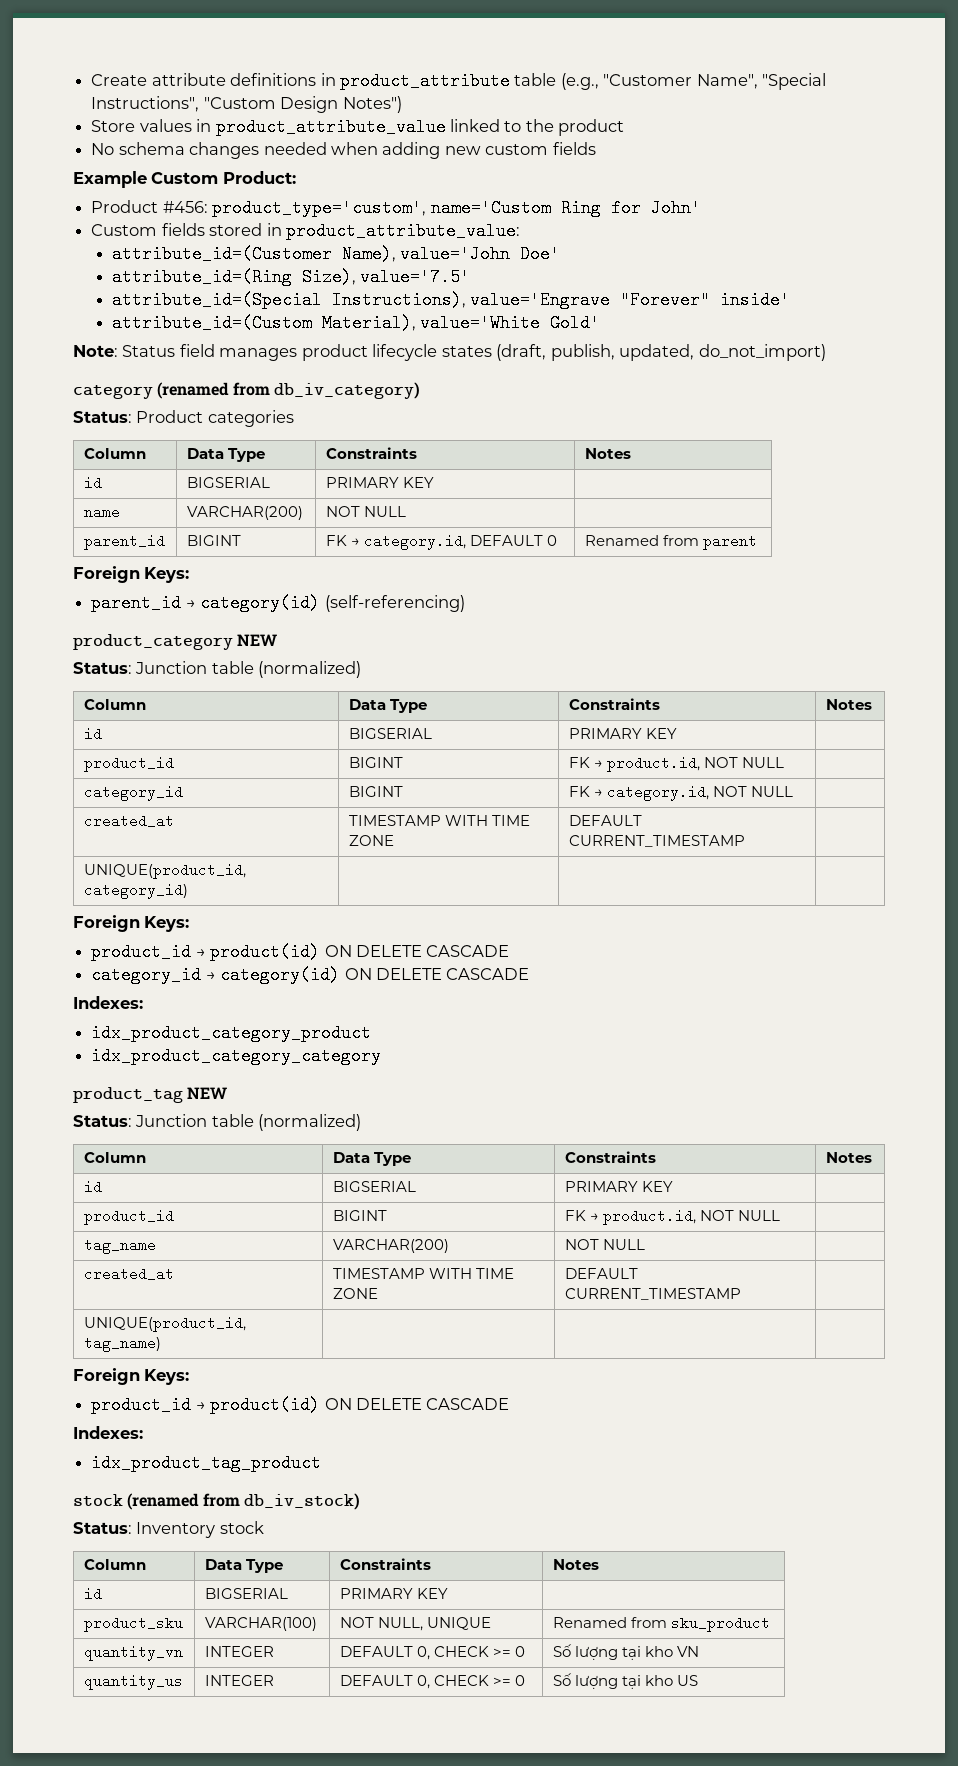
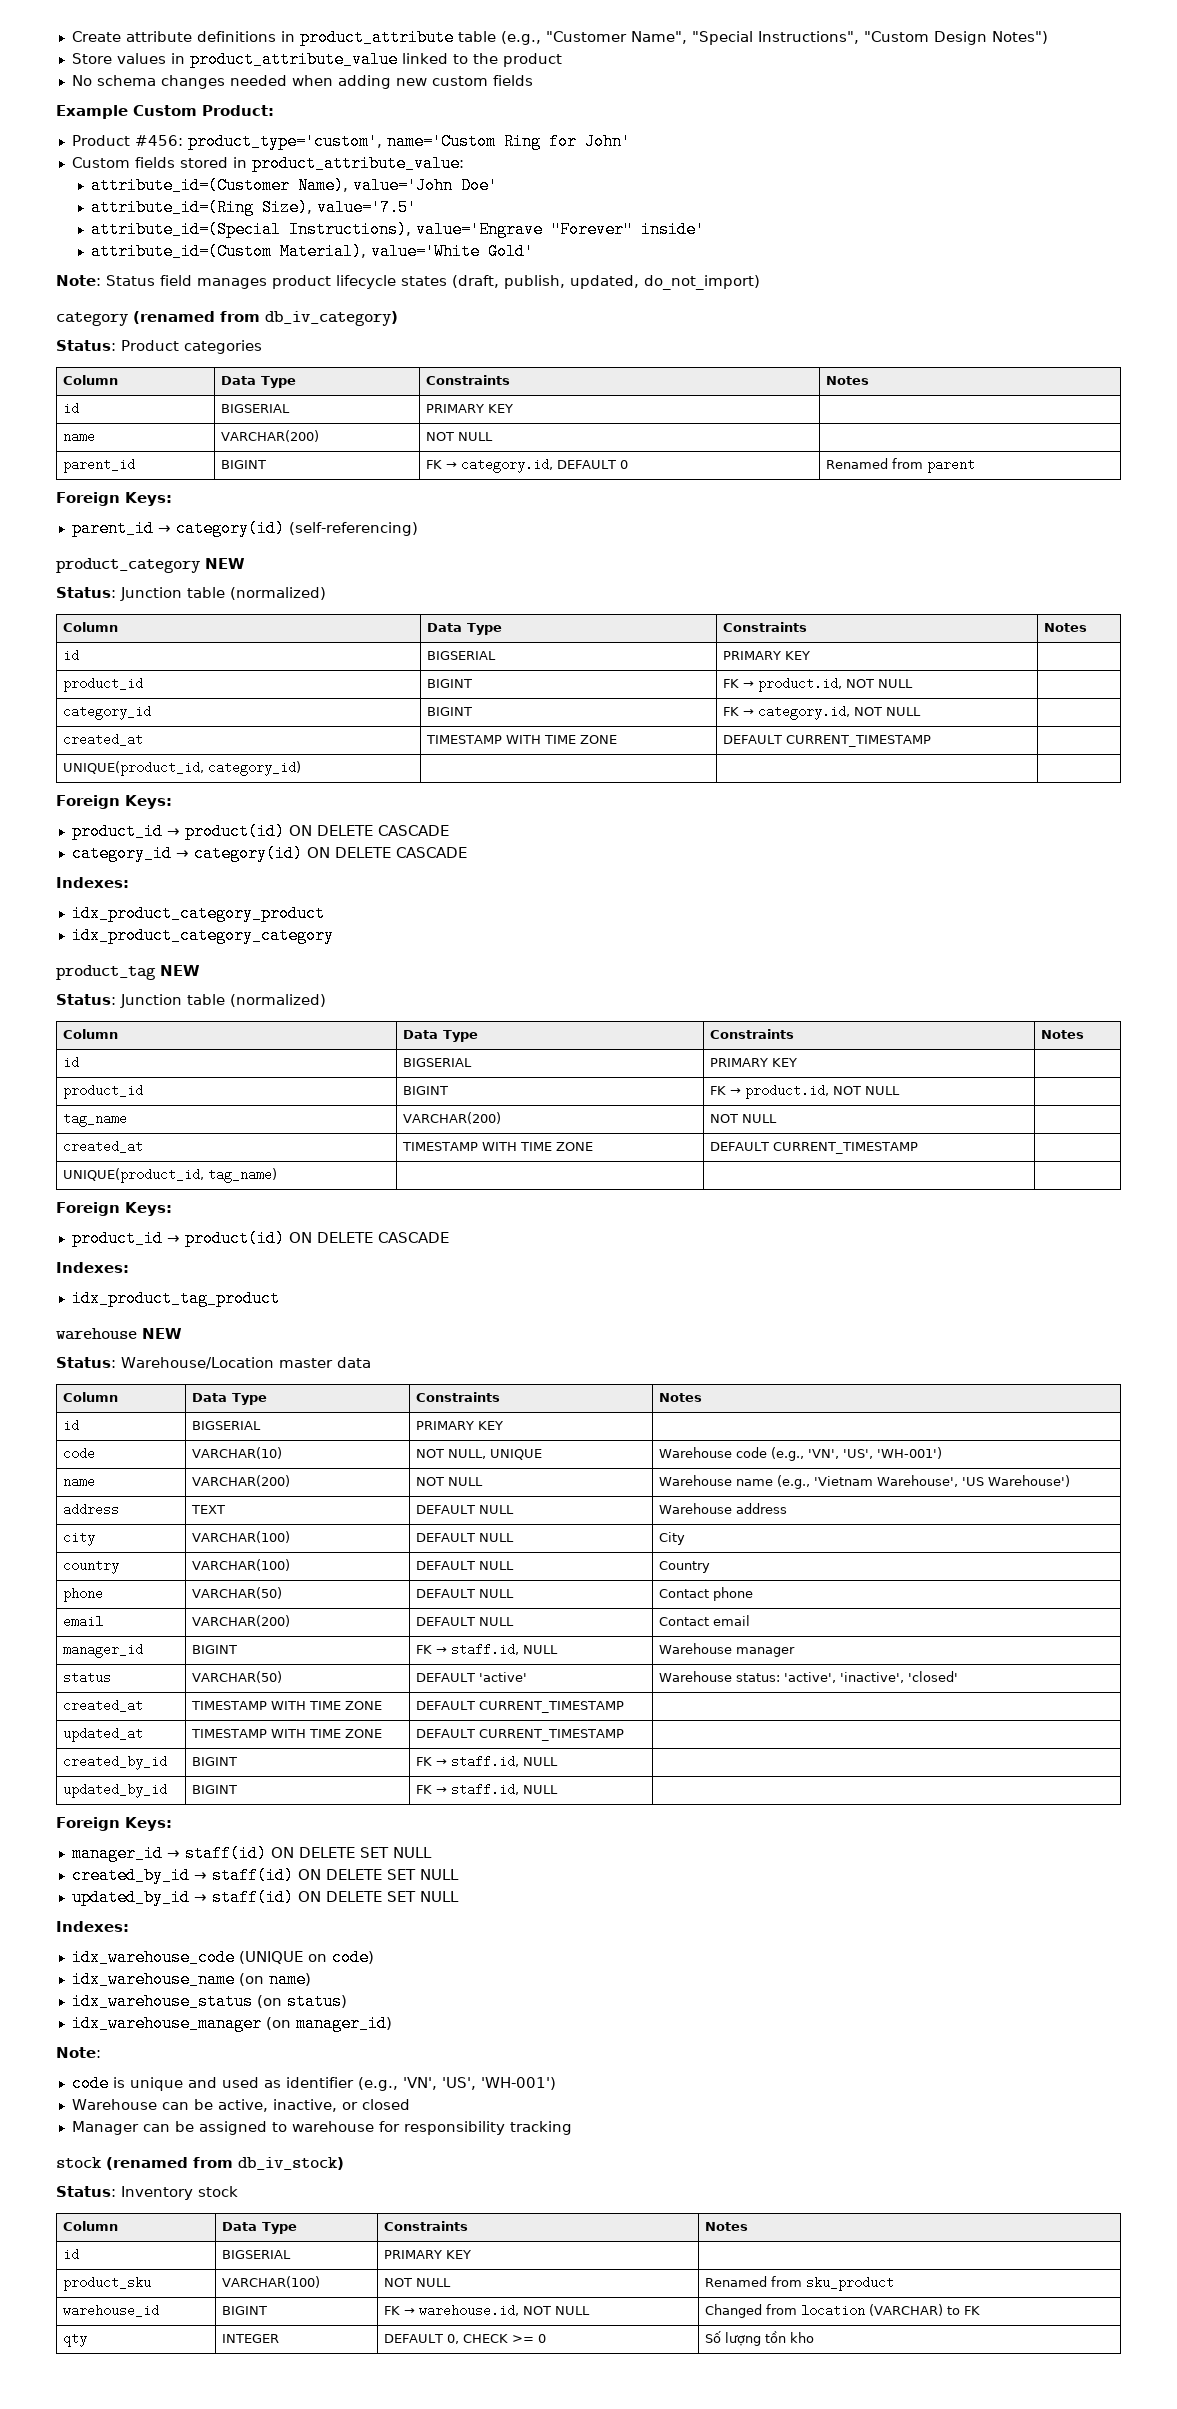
(322, 1463) none -> [56,1328,182,1340] [56,1357,371,1369] [62,1392,118,1402] [191,1393,267,1405] [415,1392,500,1402] [658,1393,702,1402] [62,1419,79,1432] [191,1421,261,1430] [415,1421,503,1430] [62,1447,95,1460] [191,1447,282,1459] [415,1449,542,1460] [658,1447,942,1461] [62,1475,95,1488] [191,1475,290,1487] [415,1477,483,1486] [658,1475,1070,1489] [62,1503,119,1516] [190,1505,225,1514] [415,1505,514,1514] [658,1503,787,1514] [62,1531,95,1546] [191,1531,290,1543] [415,1533,514,1542] [658,1532,685,1545] [62,1559,119,1574] [191,1559,290,1571] [415,1561,514,1570] [658,1561,710,1573] [62,1587,103,1602] [191,1587,282,1599] [415,1589,514,1598] [658,1587,753,1601] [62,1615,103,1628] [191,1615,290,1627] [415,1617,514,1626] [658,1615,750,1626] [62,1643,143,1658] [191,1645,237,1654] [415,1643,558,1656] [658,1643,795,1657] [62,1671,111,1684] [191,1671,282,1683] [415,1672,527,1682] [658,1671,958,1683] [62,1699,143,1712] [190,1701,382,1710] [415,1701,624,1713] [62,1727,143,1742] [190,1729,382,1738] [415,1729,624,1741] [62,1755,167,1770] [191,1757,237,1766] [415,1755,558,1768] [62,1783,167,1798] [191,1785,237,1794] [415,1783,558,1796] [56,1817,172,1831] [71,1845,432,1862] [71,1867,459,1884] [71,1889,459,1906] [56,1921,129,1932] [71,1949,374,1966] [71,1971,311,1988] [71,1993,347,2010] [71,2015,392,2032] [56,2047,101,2058] [71,2075,556,2092] [71,2099,410,2112] [71,2121,572,2135] // warehouse NEW // Status: Warehouse/Location master data // Column | Data Type | Constraints | Notes // id | BIGSERIAL | PRIMARY KEY | // code | VARCHAR(10) | NOT NULL, UNIQUE | Warehouse code (e.g., 'VN', 'US', 'WH-001') // name | VARCHAR(200) | NOT NULL | Warehouse name (e.g., 'Vietnam Warehouse', 'US Warehouse') // address | TEXT | DEFAULT NULL | Warehouse address // city | VARCHAR(100) | DEFAULT NULL | City // country | VARCHAR(100) | DEFAULT NULL | Country // phone | VARCHAR(50) | DEFAULT NULL | Contact phone // email | VARCHAR(200) | DEFAULT NULL | Contact email // manager_id | BIGINT | FK → staff.id, NULL | Warehouse manager // status | VARCHAR(50) | DEFAULT 'active' | Warehouse status: 'active', 'inactive', 'closed' // created_at | TIMESTAMP WITH TIME ZONE | DEFAULT CURRENT_TIMESTAMP | // updated_at | TIMESTAMP WITH TIME ZONE | DEFAULT CURRENT_TIMESTAMP | // created_by_id | BIGINT | FK → staff.id, NULL | // updated_by_id | BIGINT | FK → staff.id, NULL | // Foreign Keys: // manager_id → staff(id) ON DELETE SET NULL // created_by_id → staff(id) ON DELETE SET NULL // updated_by_id → staff(id) ON DELETE SET NULL // Indexes: // idx_warehouse_code (UNIQUE on code) // idx_warehouse_name (on name) // idx_warehouse_status (on status) // idx_warehouse_manager (on manager_id) // Note: // code is unique and used as identifier (e.g., 'VN', 'US', 'WH-001') // Warehouse can be active, inactive, or closed // Manager can be assigned to warehouse for responsibility tracking
[377,1617,491,1631] NULL, UNIQUE -> [415,2278,451,2287] NULL
[83,1645,183,1661] [204,1646,274,1657] [339,1646,526,1660] [552,1644,700,1660] [83,1674,183,1690] [204,1675,274,1686] [339,1675,526,1689] [552,1673,699,1689] quantity_vn | INTEGER | DEFAULT 0, CHECK >= 0 | Số lượng tại kho VN // quantity_us | INTEGER | DEFAULT 0, CHECK >= 0 | Số lượng tại kho US -> [62,2304,159,2317] [221,2306,267,2315] [383,2304,590,2317] [704,2304,980,2318] [62,2334,87,2347] [221,2334,279,2343] [383,2334,546,2344] [704,2331,814,2346] warehouse_id | BIGINT | FK → warehouse.id, NOT NULL | Changed from location (VARCHAR) to FK // qty | INTEGER | DEFAULT 0, CHECK >= 0 | Số lượng tồn kho

